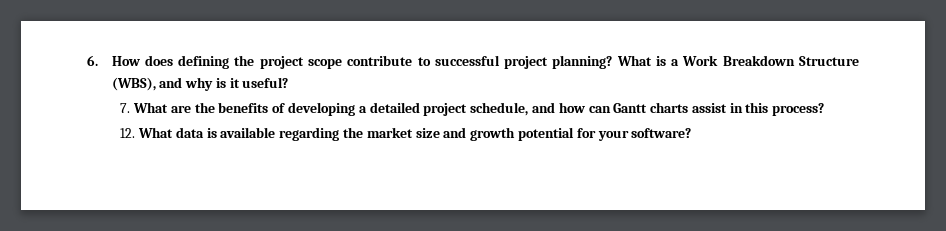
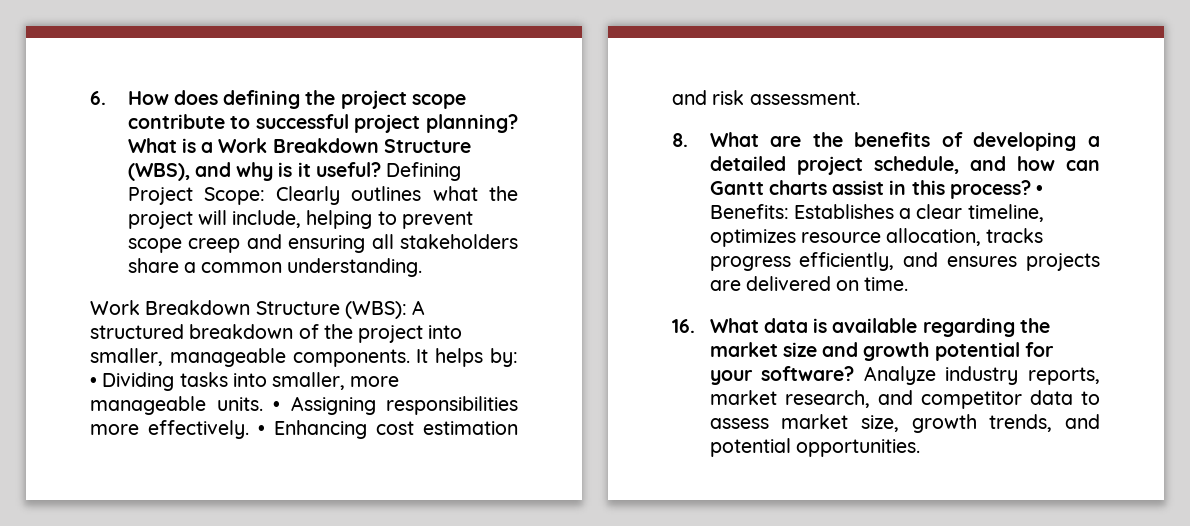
[120,103,131,113] // 7. -> [386,162,462,181] [127,186,518,205] [127,210,473,229] [127,234,518,253] [127,258,423,277] [90,300,426,319] [90,324,463,343] [90,348,518,367] [90,372,400,391] [90,396,518,415] [90,420,518,439] [672,90,860,105] [672,133,688,147] Defining Project Scope: Clearly outlines what the project will include, helping to prevent scope creep and ensuring all stakeholders share a common understanding. // Work Breakdown Structure (WBS): A structured breakdown of the project into smaller, manageable components. It helps by: • Dividing tasks into smaller, more manageable units. • Assigning responsibilities more effectively. • Enhancing cost estimation and risk assessment. // 8.
[120,128,136,138] // 12. -> [1036,185,1044,195] [709,204,1044,222] [709,228,1044,247] [709,252,1100,271] [709,276,909,291] [672,319,695,333] • Benefits: Establishes a clear timeline, optimizes resource allocation, tracks progress efficiently, and ensures projects are delivered on time. // 16.
(692, 133) none -> [863,366,1100,385] [709,390,1100,409] [709,414,1100,433] [709,438,920,457] Analyze industry reports, market research, and competitor data to assess market size, growth trends, and potential opportunities.

